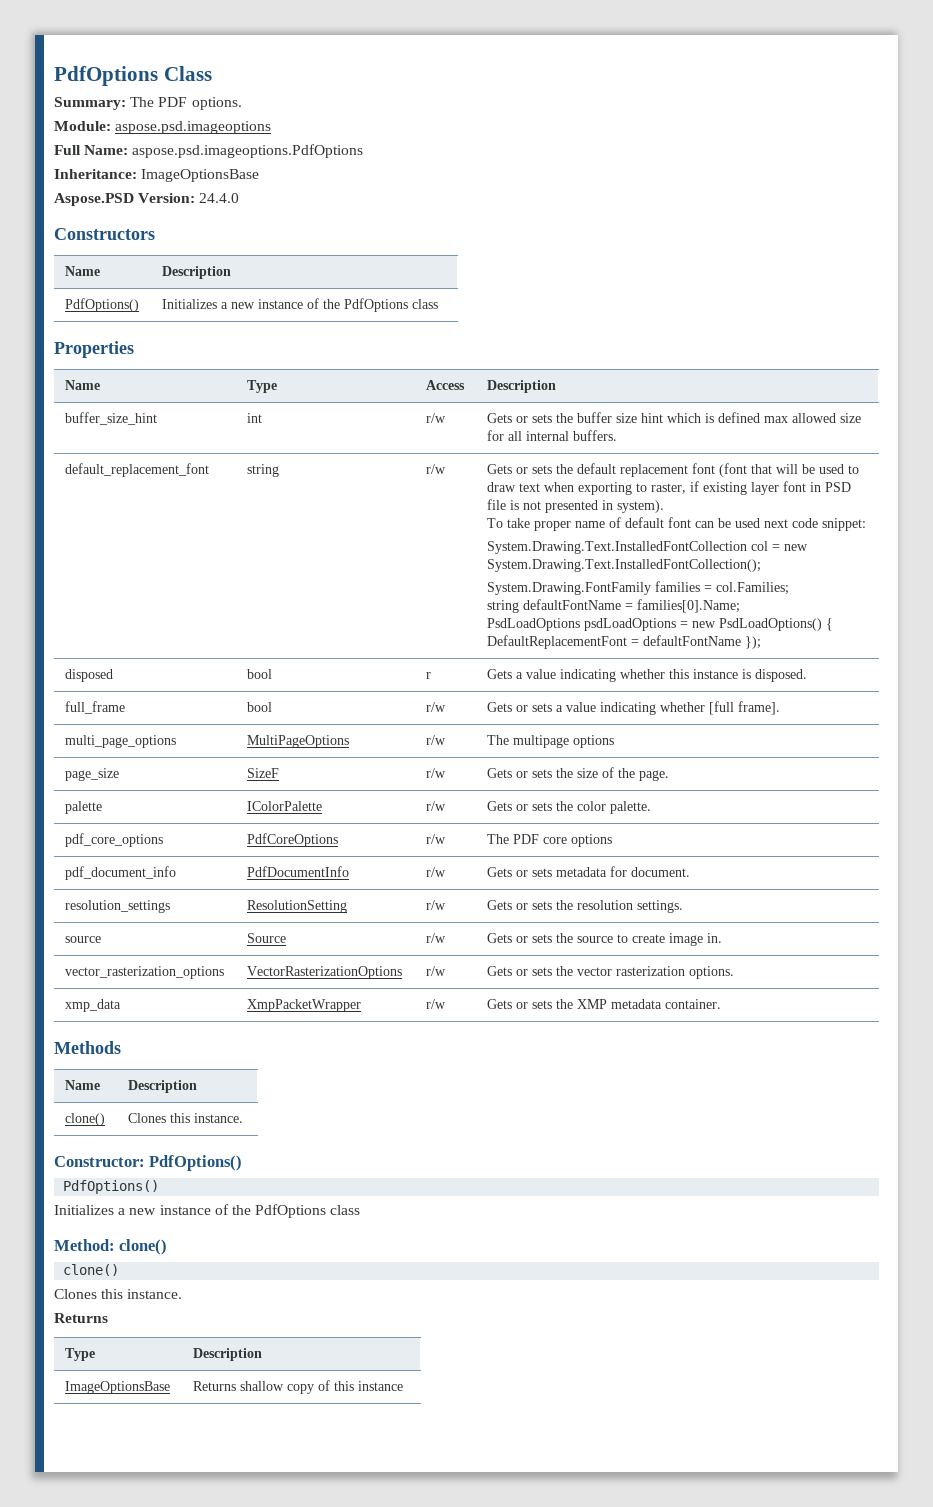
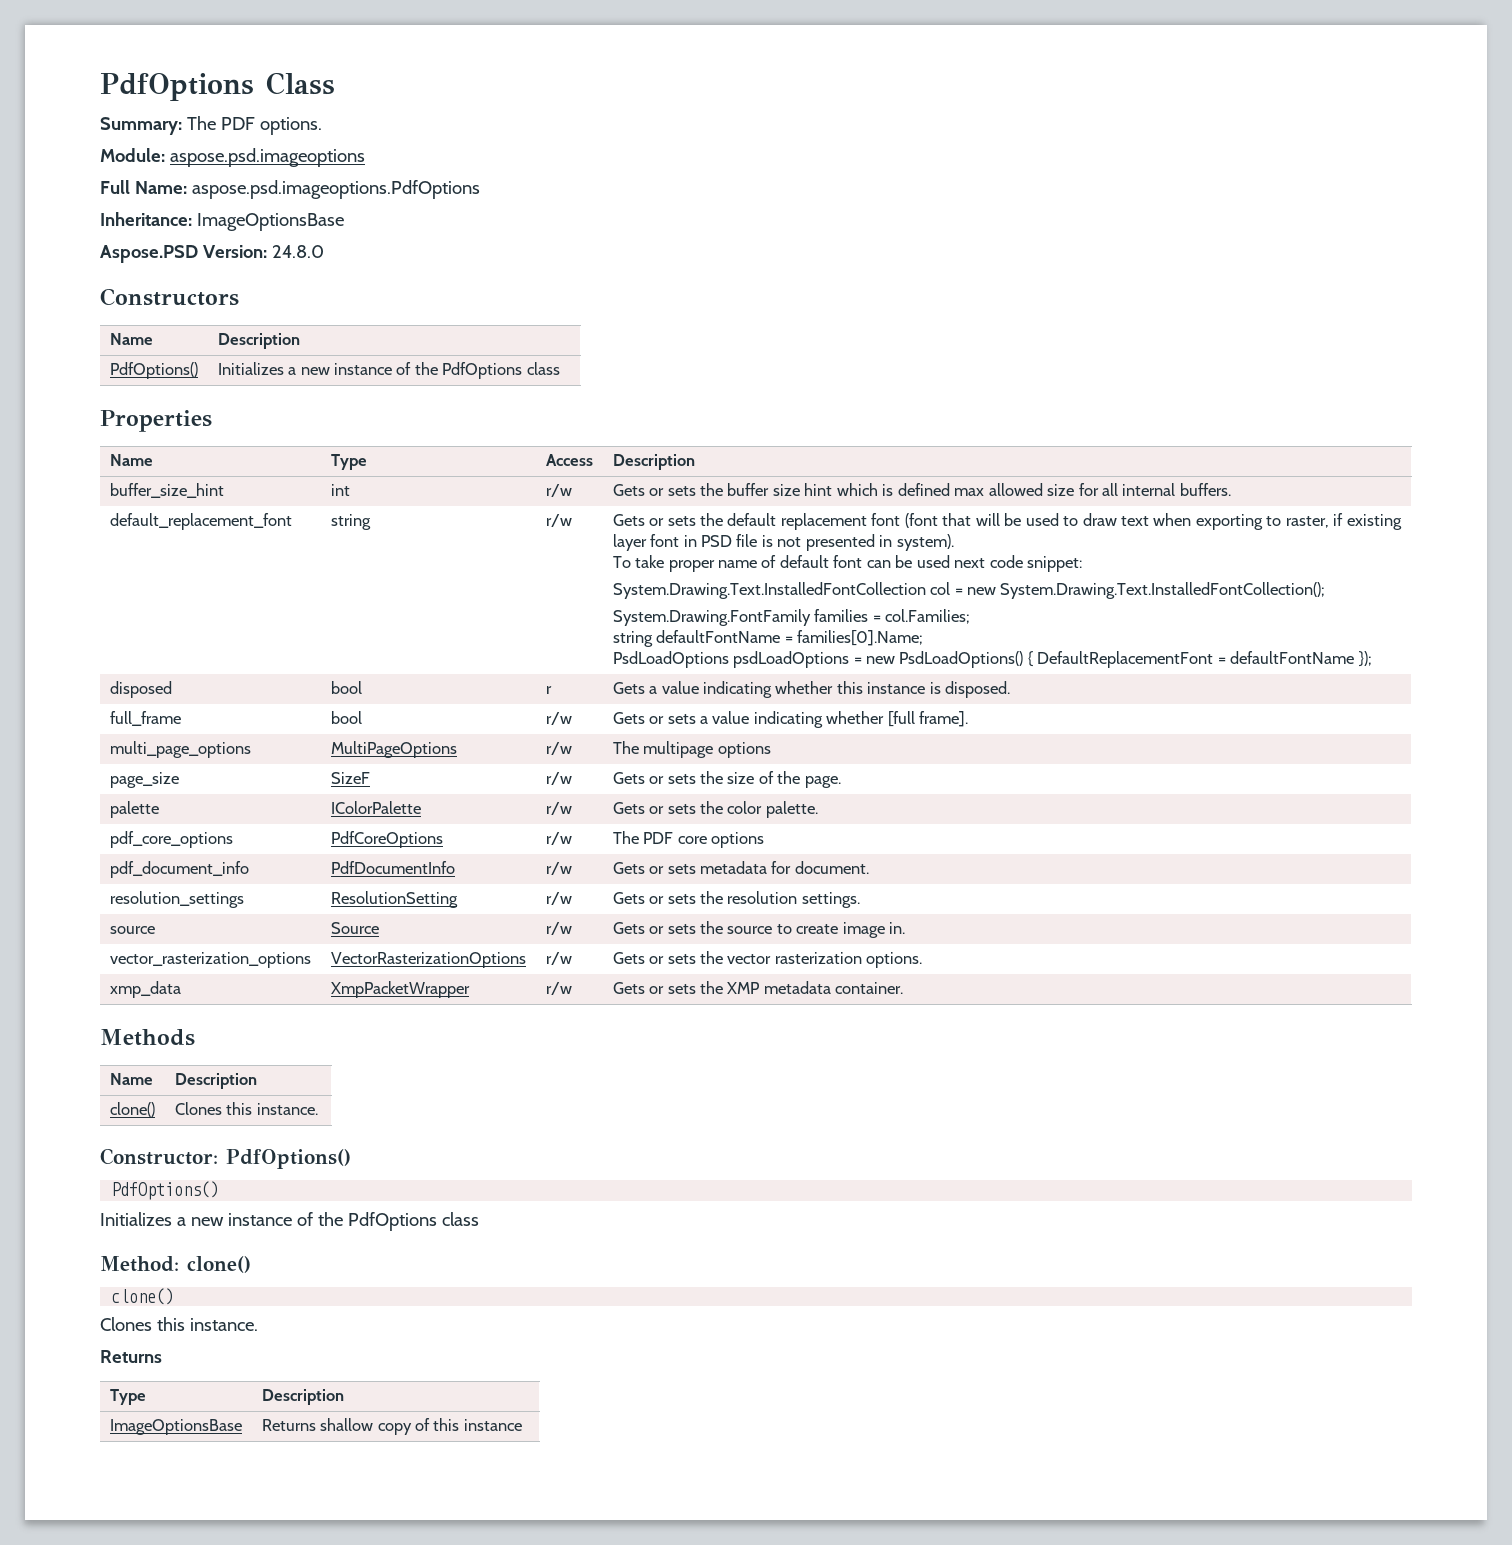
[199,193,240,203] 24.4.0 -> [271,245,324,258] 24.8.0

